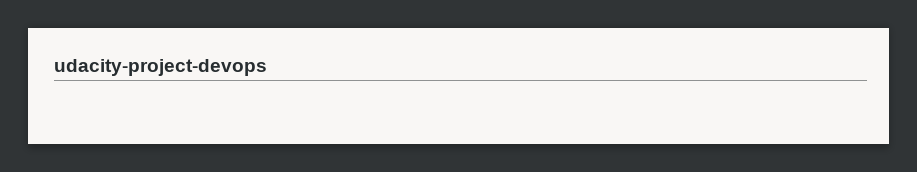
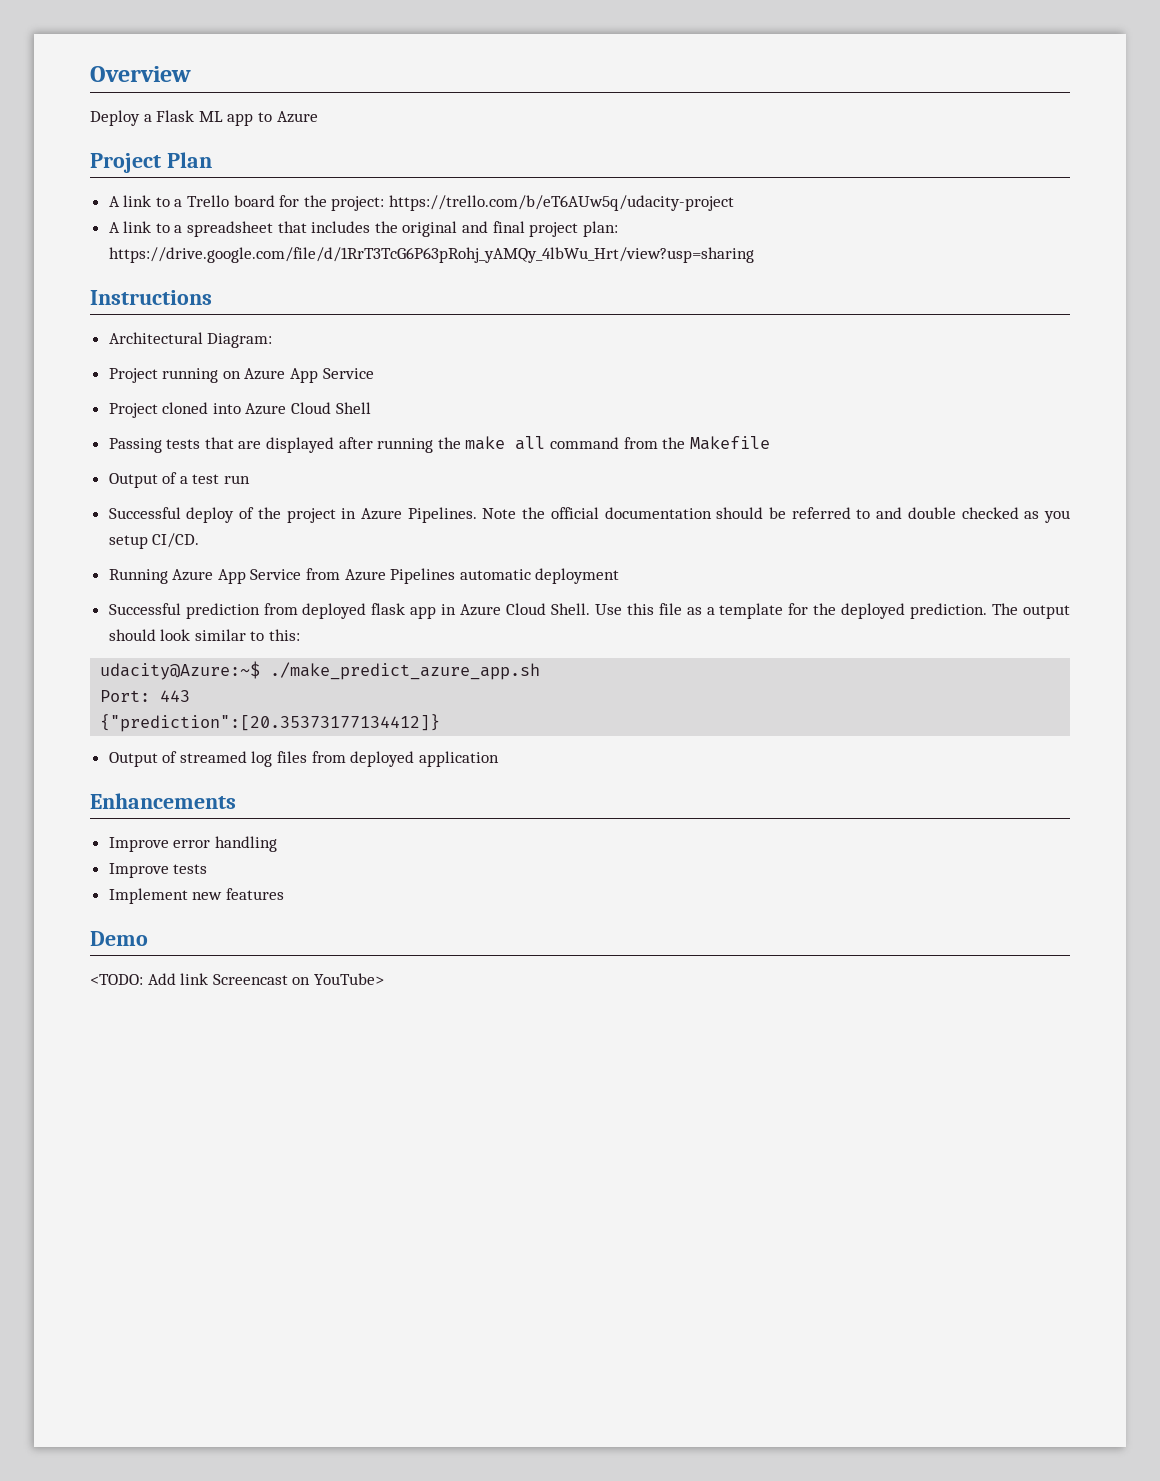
[54,59,267,76] udacity-project-devops -> [90,66,191,82] [90,110,318,126] [90,152,212,173] [108,195,735,211] [108,221,618,237] [108,247,754,263] [90,290,212,305] [108,332,273,348] [108,368,374,383] [108,402,371,418] [108,436,770,453] [108,472,251,488] [108,507,1070,523] [108,533,200,549] [108,568,620,584] [108,603,1071,619] [108,629,301,641] [100,661,541,680] [100,690,191,702] [100,714,441,732] [108,751,499,767] [90,793,236,809] [108,836,277,852] [108,863,208,878] [108,888,284,904] [90,931,148,946] [90,973,384,985] Overview // Deploy a Flask ML app to Azure // Project Plan // A link to a Trello board for the project: https://trello.com/b/eT6AUw5q/udacity-project // A link to a spreadsheet that includes the original and final project plan: https://drive.google.com/file/d/1RrT3TcG6P63pRohj_yAMQy_4lbWu_Hrt/view?usp=sharing // Instructions // Architectural Diagram: // Project running on Azure App Service // Project cloned into Azure Cloud Shell // Passing tests that are displayed after running the make all command from the Makefile // Output of a test run // Successful deploy of the project in Azure Pipelines. Note the official documentation should be referred to and double checked as you setup CI/CD. // Running Azure App Service from Azure Pipelines automatic deployment // Successful prediction from deployed flask app in Azure Cloud Shell. Use this file as a template for the deployed prediction. The output should look similar to this: // udacity@Azure:~$ ./make_predict_azure_app.sh // Port: 443 // {"prediction":[20.35373177134412]} // Output of streamed log files from deployed application // Enhancements // Improve error handling // Improve tests // Implement new features // Demo // <TODO: Add link Screencast on YouTube>

